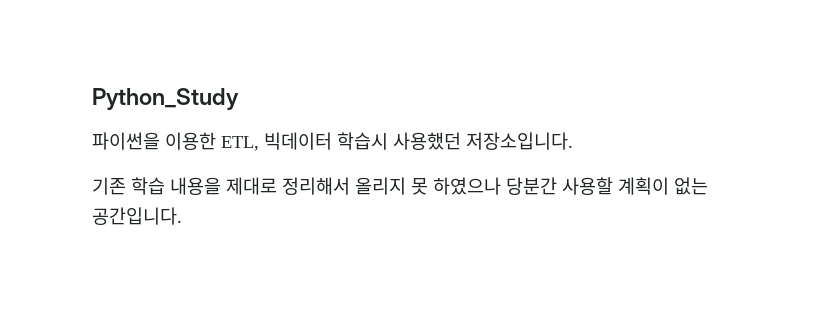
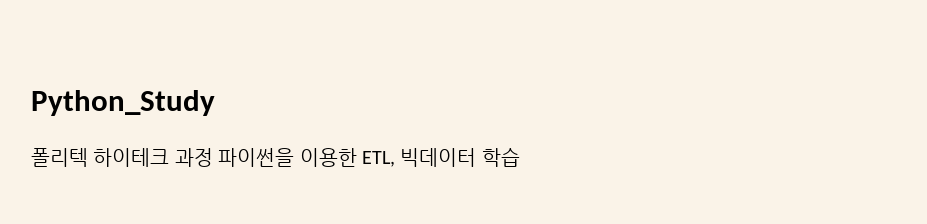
(239, 99) none -> [31,148,213,167] 폴리텍 하이테크 과정
[337,132,573,150] [92,177,708,195] [92,207,182,225] 학습시 사용했던 저장소입니다. // 기존 학습 내용을 제대로 정리해서 올리지 못 하였으나 당분간 사용할 계획이 없는 공간입니다. -> [481,147,520,167] 학습

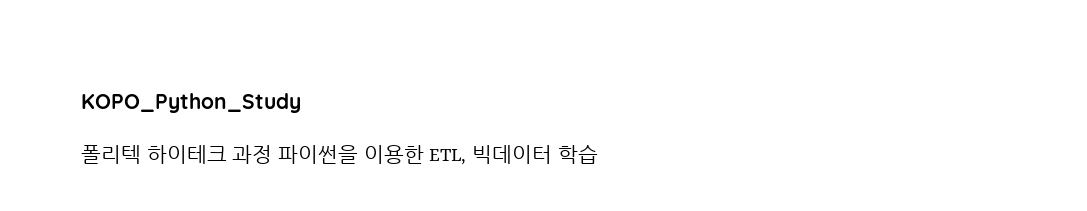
[31,90,215,116] Python_Study -> [81,93,301,113] KOPO_Python_Study

